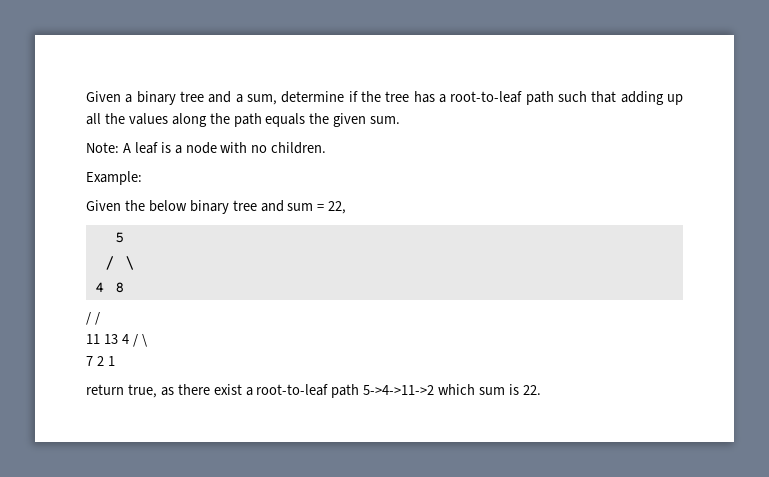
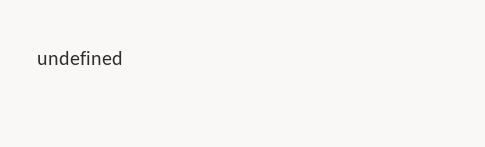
[86,91,683,105] [86,113,401,127] [86,142,327,154] [86,171,142,185] [86,200,347,214] [114,232,125,243] [104,256,135,270] [94,282,125,293] [86,312,100,325] [86,334,147,347] [86,356,115,366] [86,384,541,398] Given a binary tree and a sum, determine if the tree has a root-to-leaf path such that adding up all the values along the path equals the given sum. // Note: A leaf is a node with no children. // Example: // Given the below binary tree and sum = 22, // 5 // / \ // 4 8 // / / // 11 13 4 / \ // 7 2 1 // return true, as there exist a root-to-leaf path 5->4->11->2 which sum is 22. -> [37,51,123,65] undefined

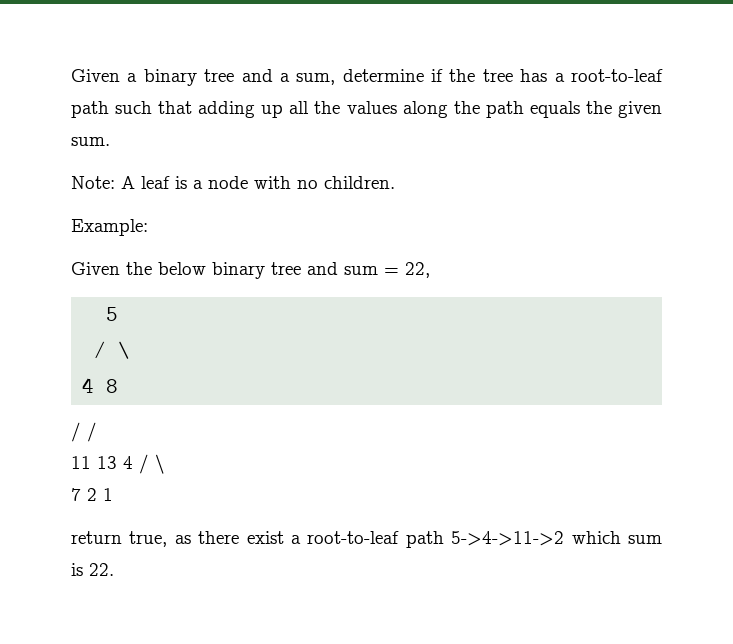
[37,51,123,65] undefined -> [71,69,663,86] [71,101,663,118] [71,137,110,146] [71,176,395,189] [71,219,148,236] [71,262,430,279] [106,307,119,321] [94,341,131,359] [82,378,119,393] [71,422,97,442] [71,454,165,474] [71,488,113,501] [71,531,662,548] [71,563,114,576] Given a binary tree and a sum, determine if the tree has a root-to-leaf path such that adding up all the values along the path equals the given sum. // Note: A leaf is a node with no children. // Example: // Given the below binary tree and sum = 22, // 5 // / \ // 4 8 // / / // 11 13 4 / \ // 7 2 1 // return true, as there exist a root-to-leaf path 5->4->11->2 which sum is 22.

